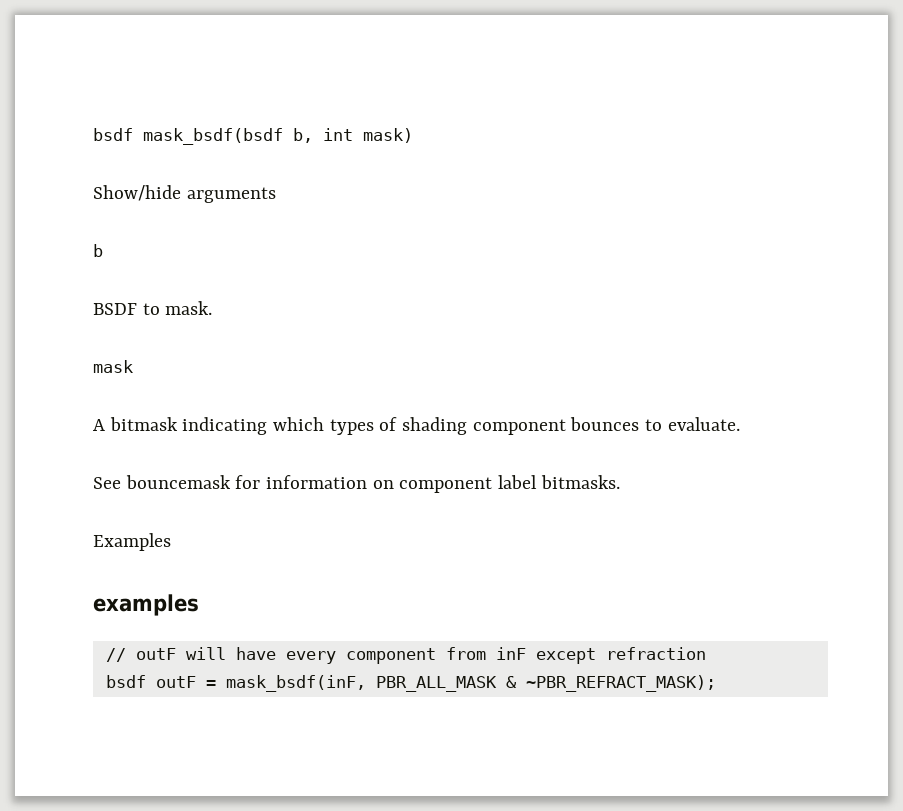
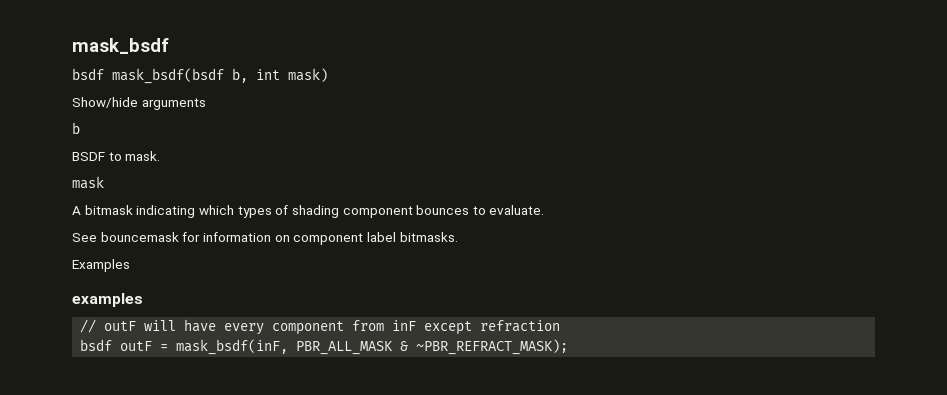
(93, 134) none -> [72,38,169,54] mask_bsdf //

